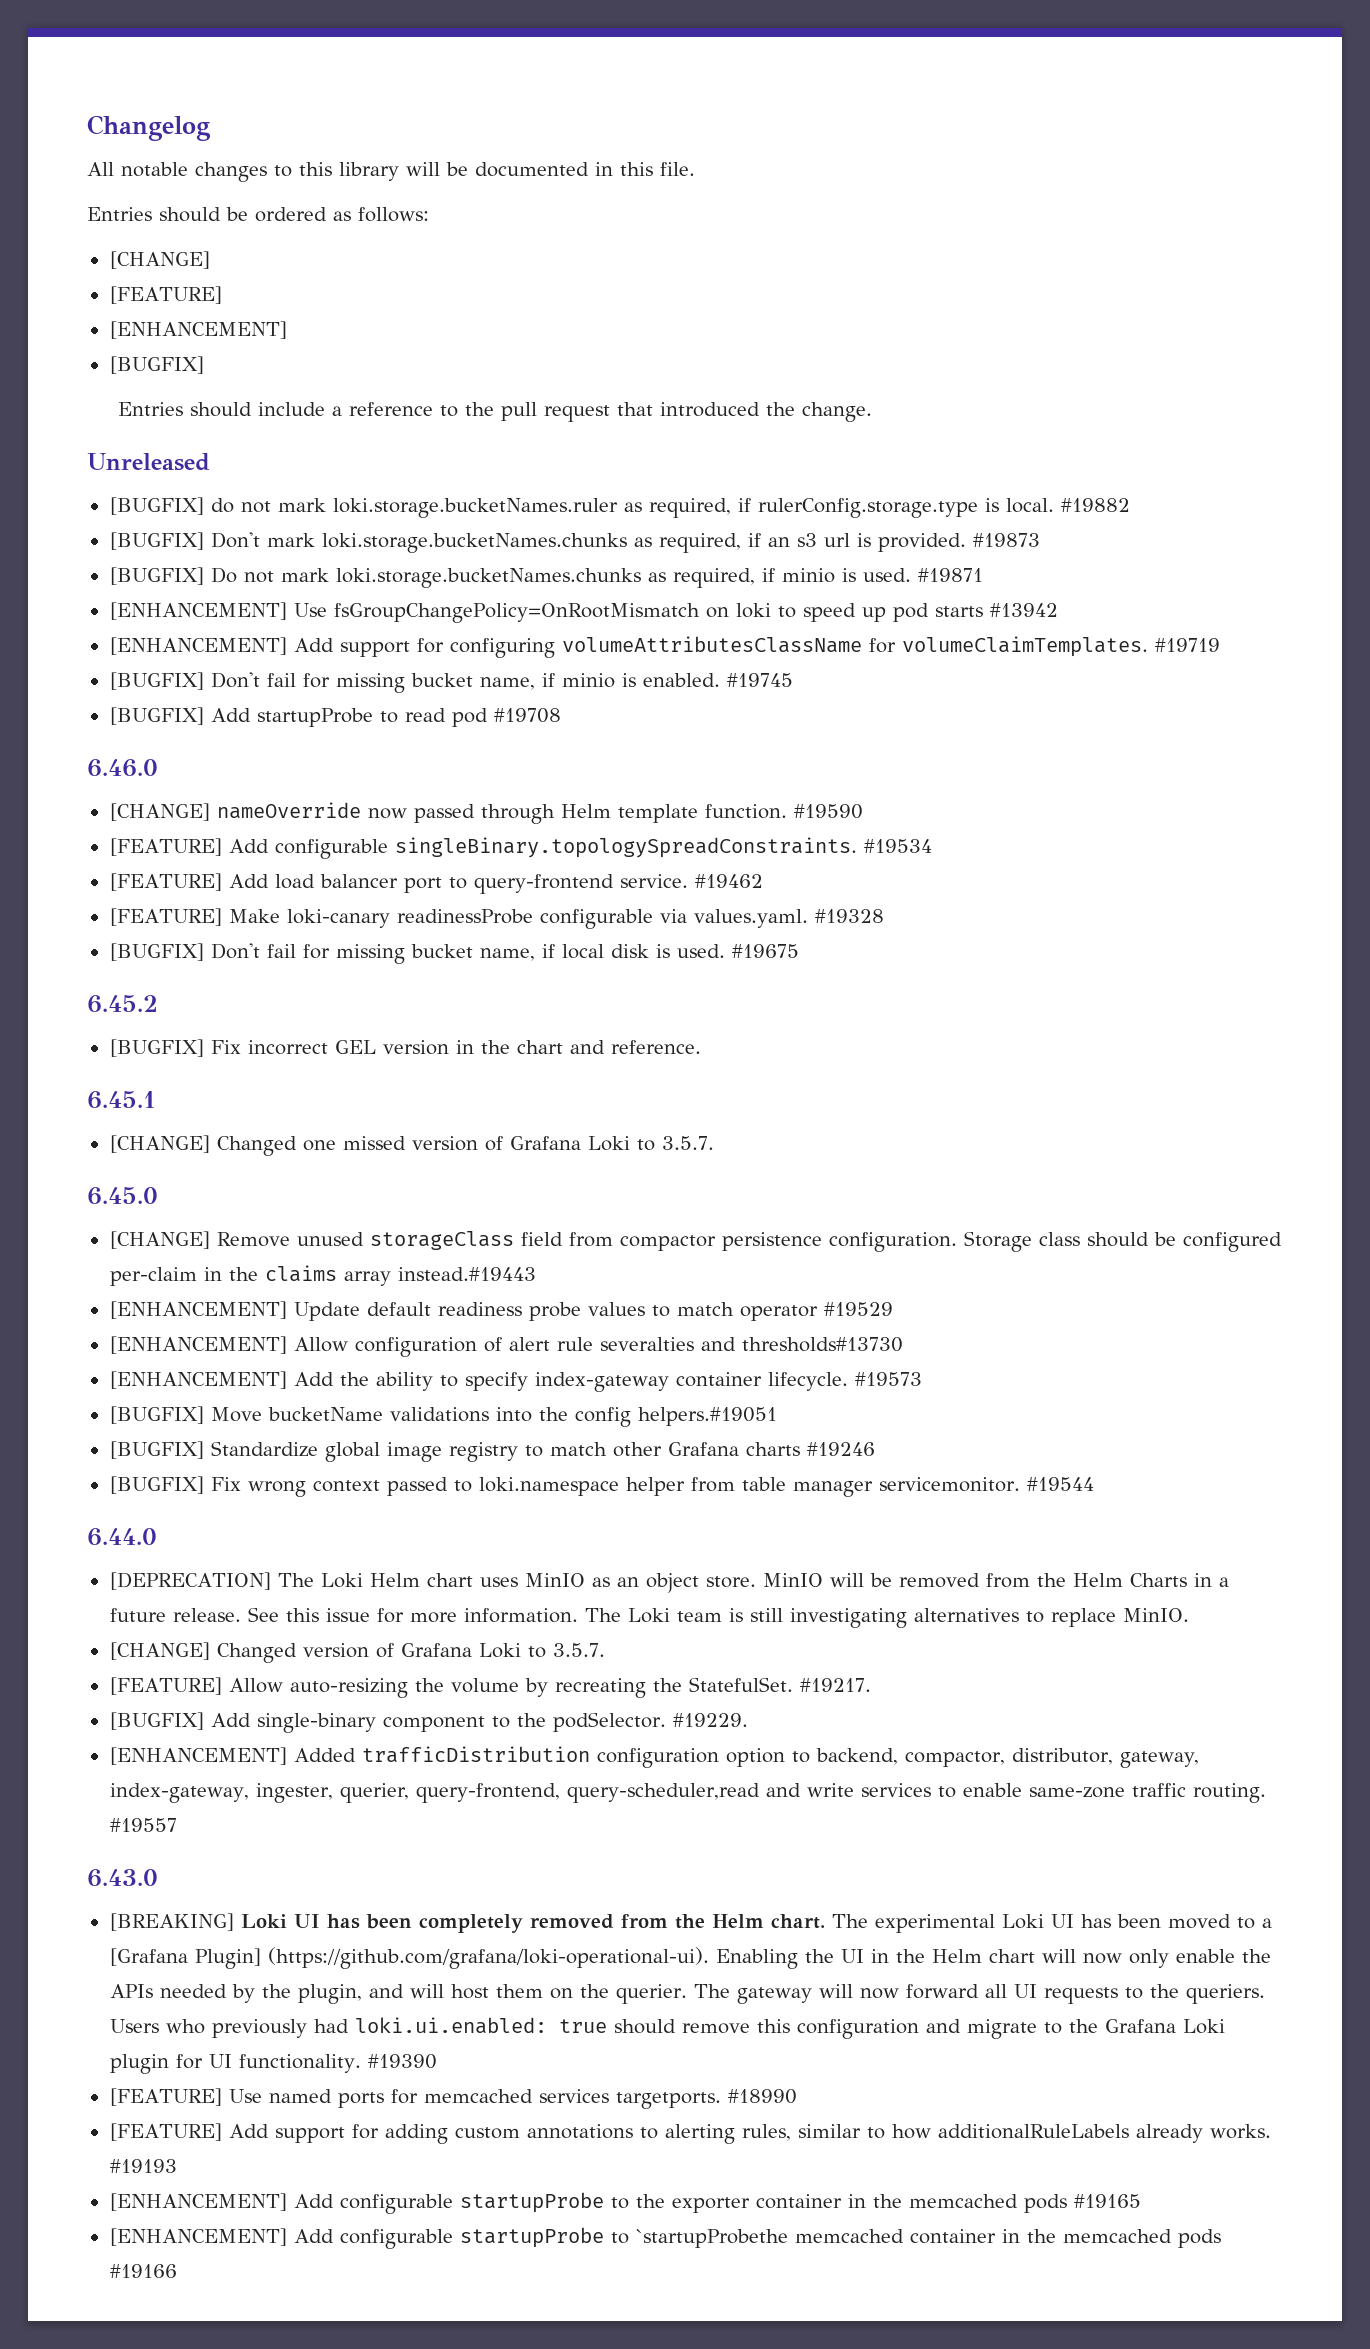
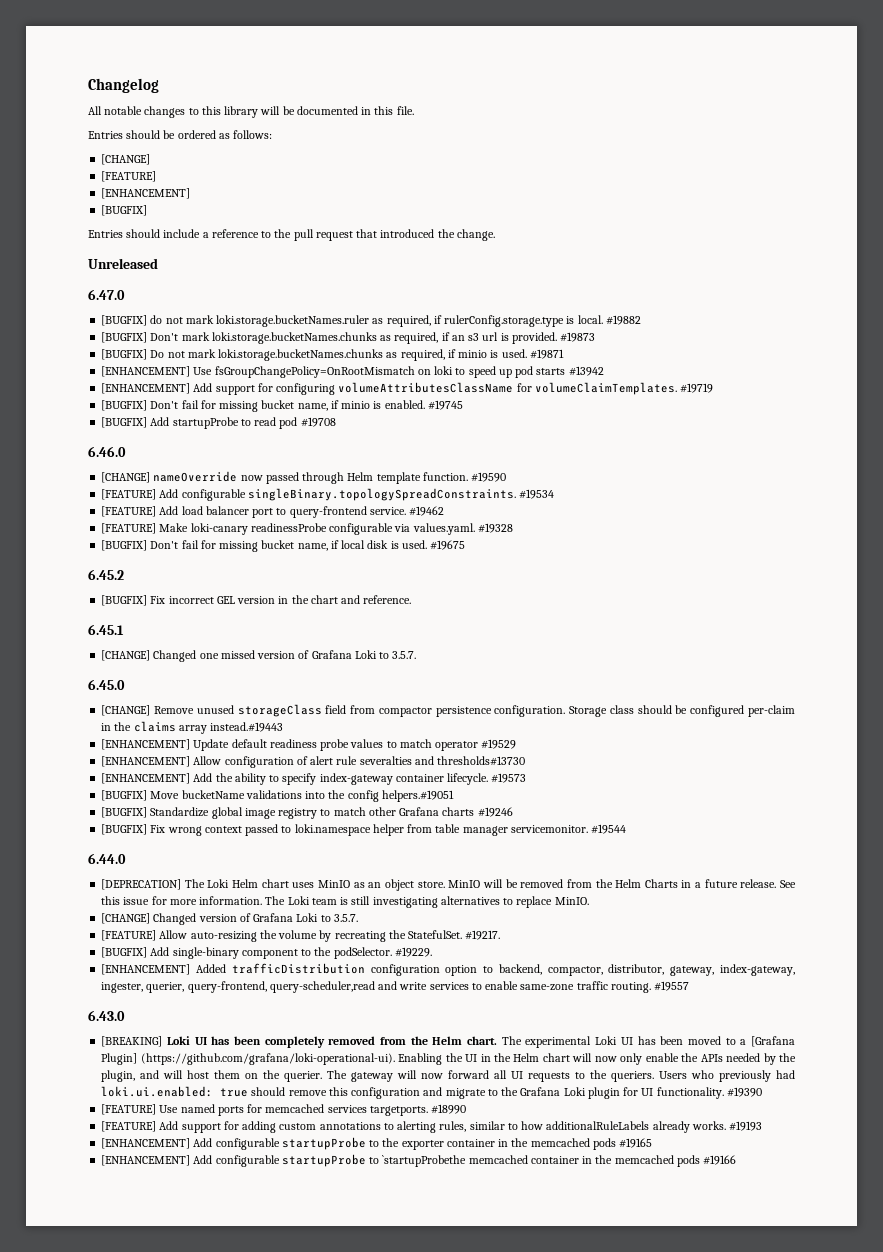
(210, 462) none -> [88,289,125,300] // 6.47.0

